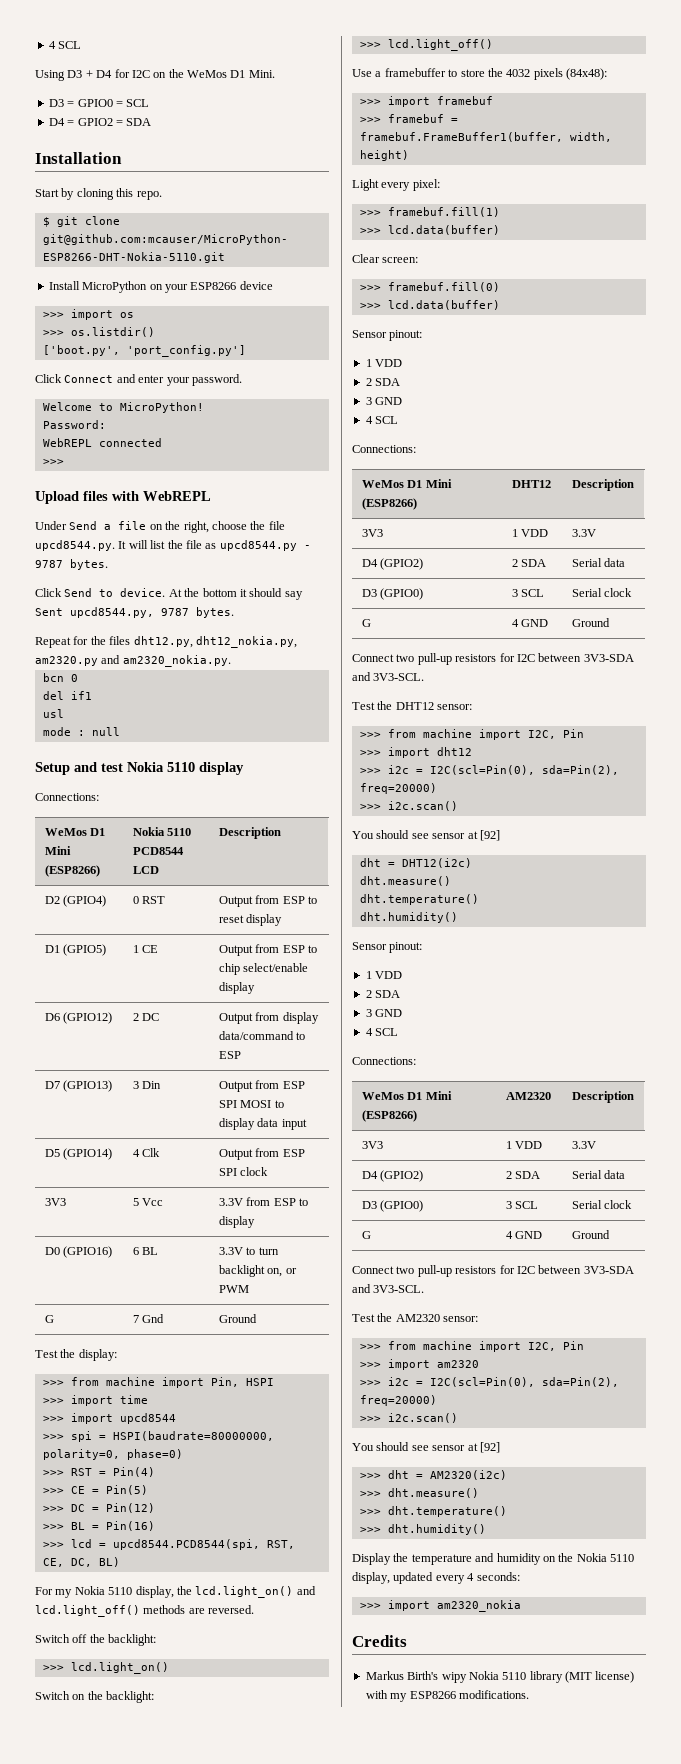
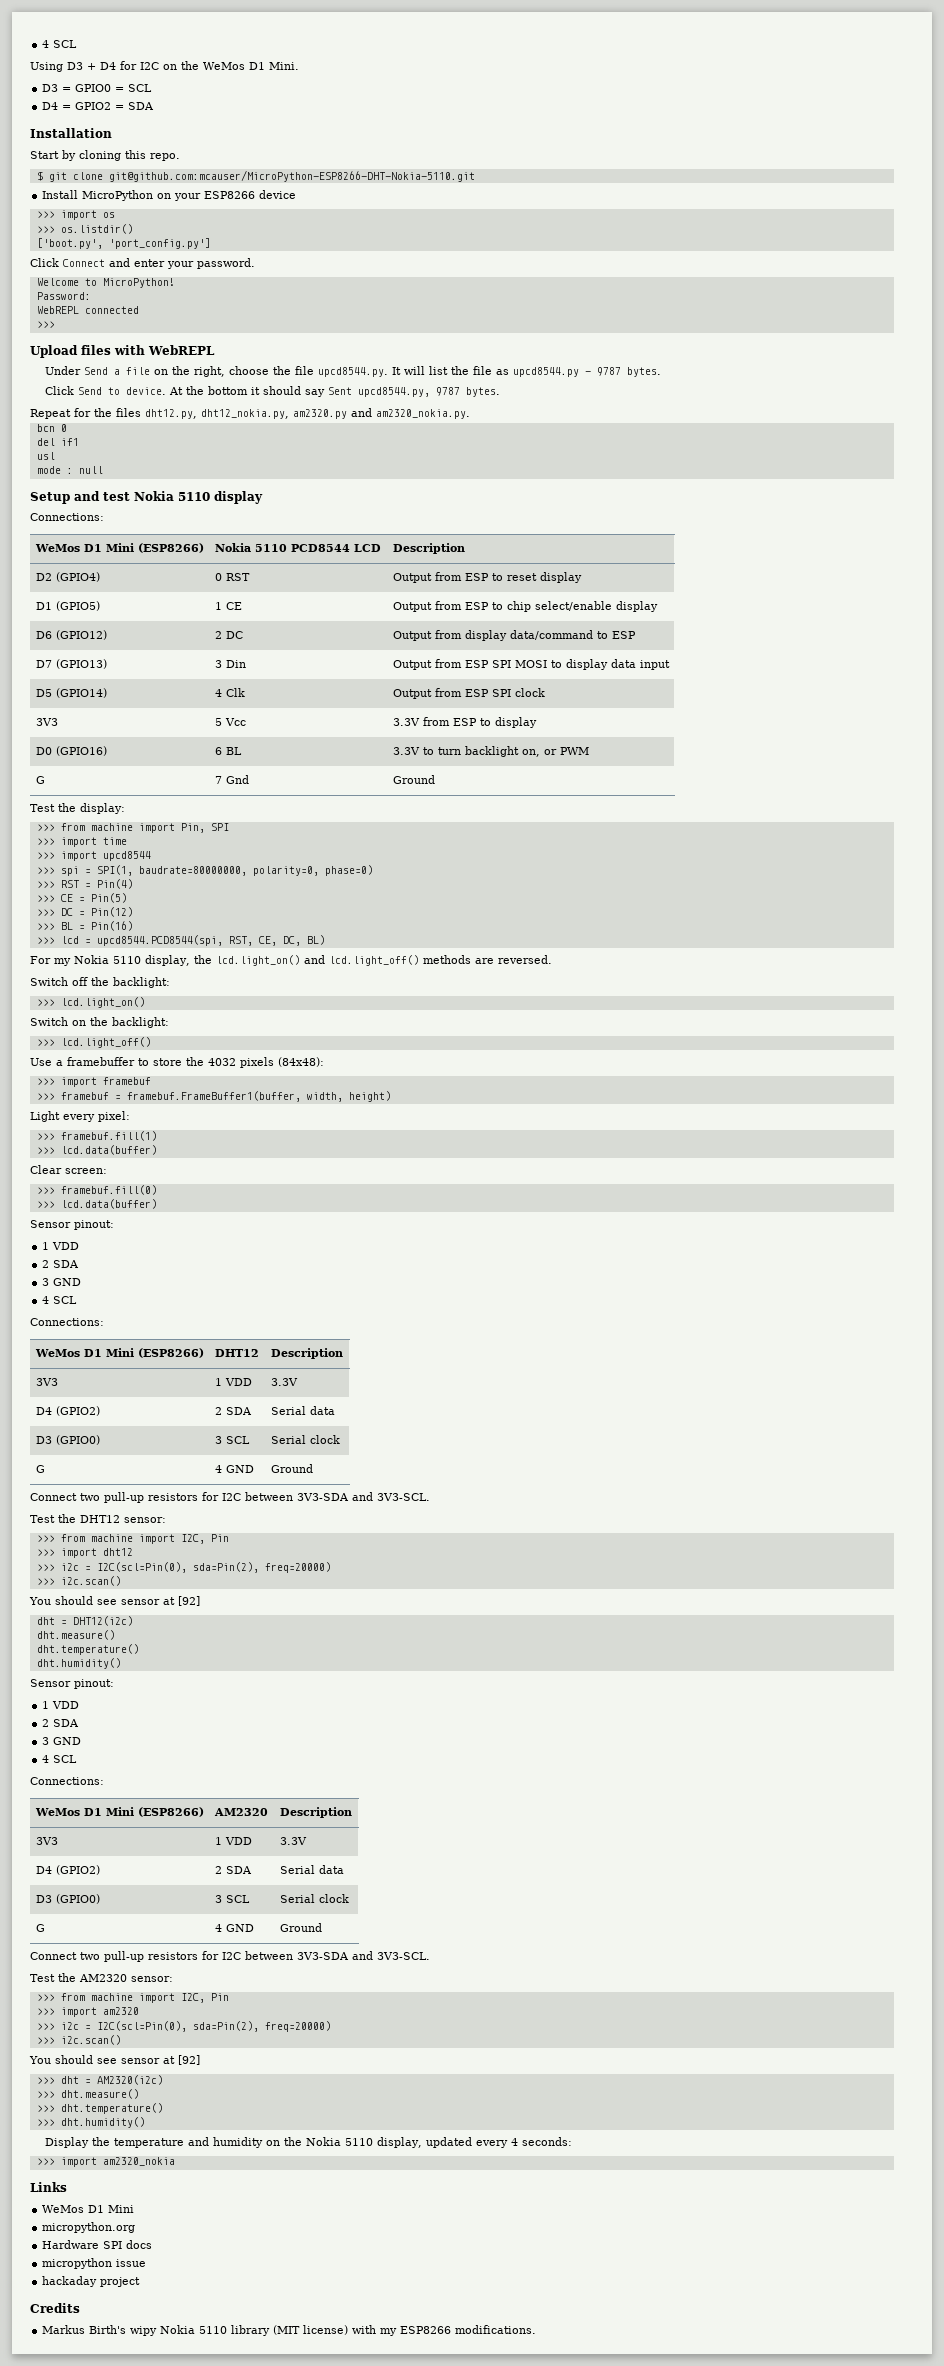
[245,1378,274,1386] HSPI -> [210,823,229,831] SPI
[112,1431,274,1441] HSPI(baudrate=80000000, -> [96,865,247,876] SPI(1, baudrate=80000000,
(521, 1606) none -> [30,2182,67,2192] [42,2205,135,2213] [42,2222,136,2233] [42,2240,153,2249] [42,2258,147,2269] [42,2276,141,2287] // Links // WeMos D1 Mini // micropython.org // Hardware SPI docs // micropython issue // hackaday project

